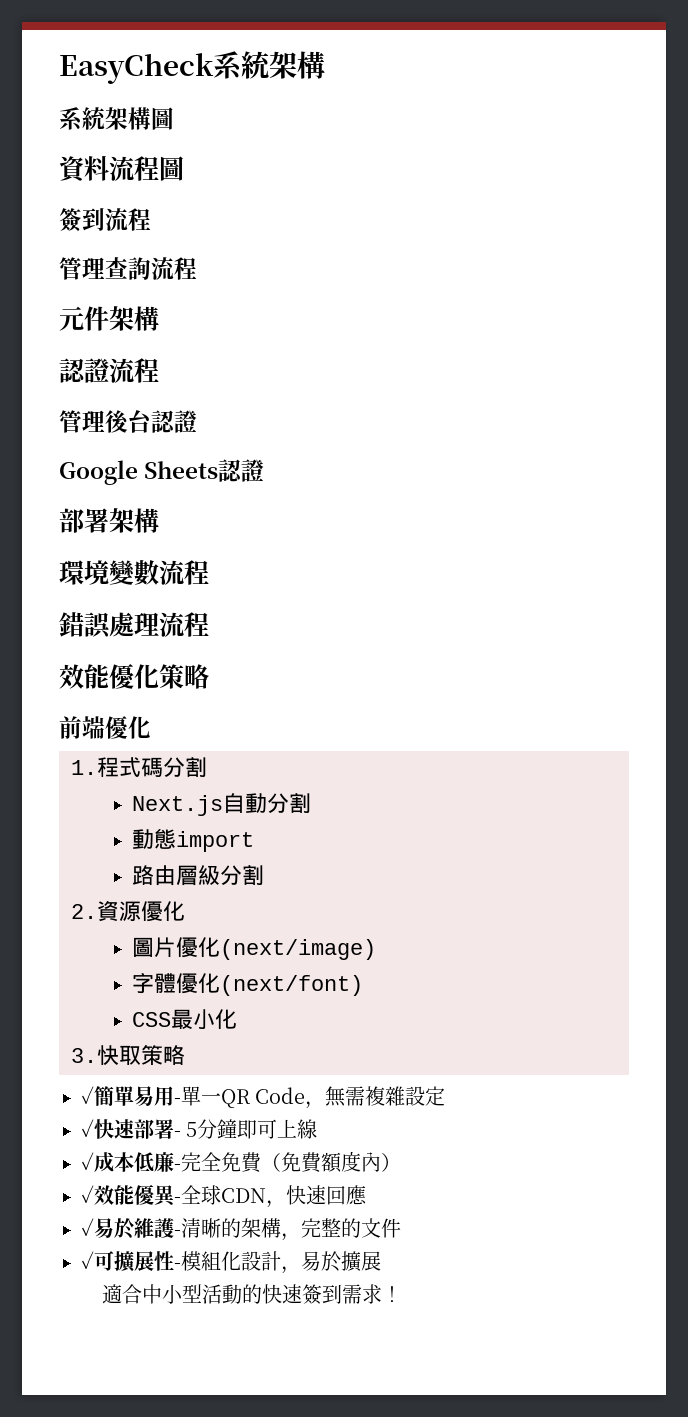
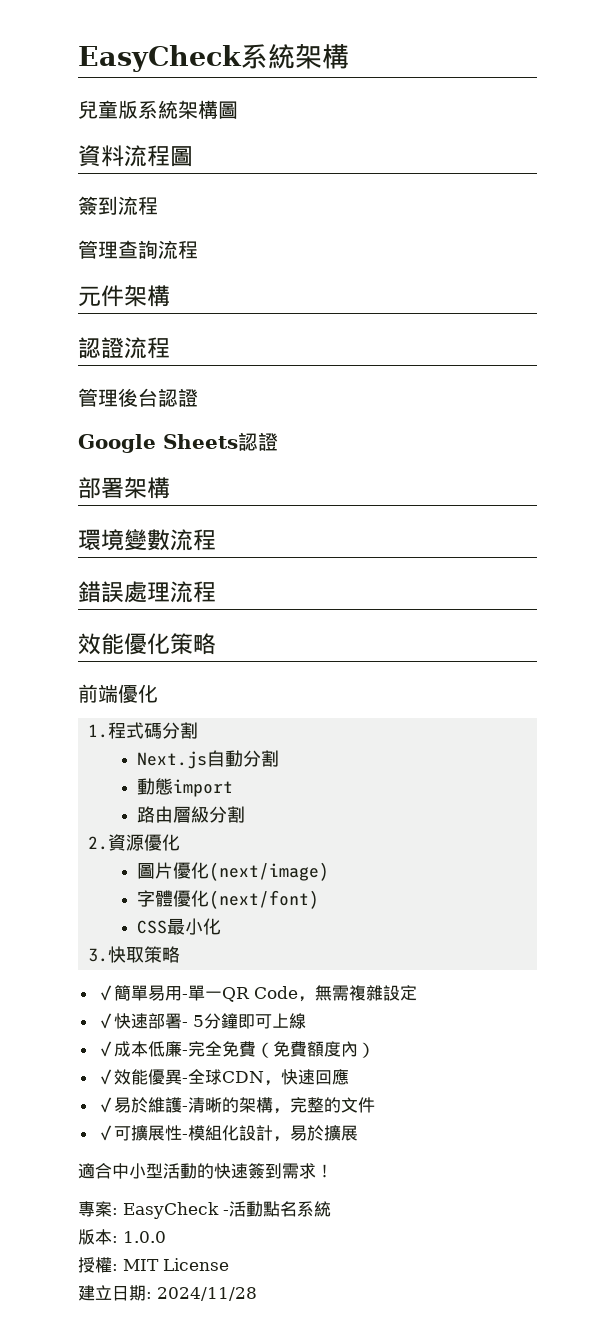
(325, 65) none -> [78,100,138,119] 兒童版
(402, 1294) none -> [78,1201,331,1219] [78,1229,166,1245] [78,1257,229,1273] [78,1285,257,1301] // 專案: EasyCheck -活動點名系統 // 版本: 1.0.0 // 授權: MIT License // 建立日期: 2024/11/28

